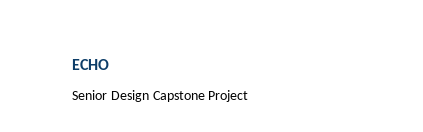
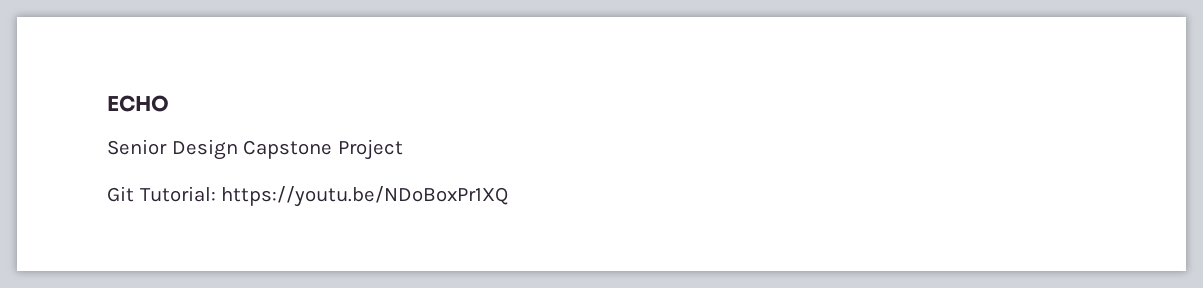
(249, 96) none -> [107,186,509,207] // Git Tutorial: https://youtu.be/NDoBoxPr1XQ

